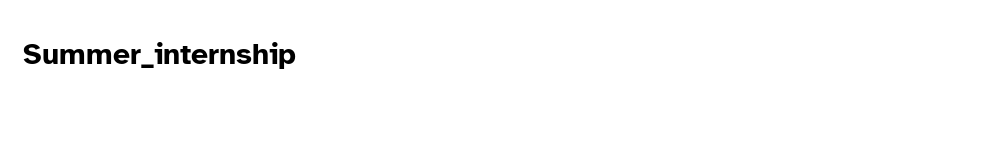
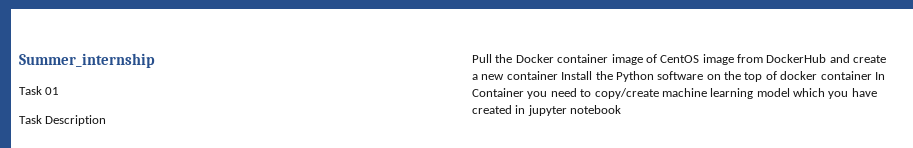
(296, 55) none -> [19,86,60,95] [19,115,107,126] [472,54,887,65] [472,71,885,82] [472,88,877,99] [472,105,622,116] // Task 01 // Task Description // Pull the Docker container image of CentOS image from DockerHub and create a new container Install the Python software on the top of docker container In Container you need to copy/create machine learning model which you have created in jupyter notebook

